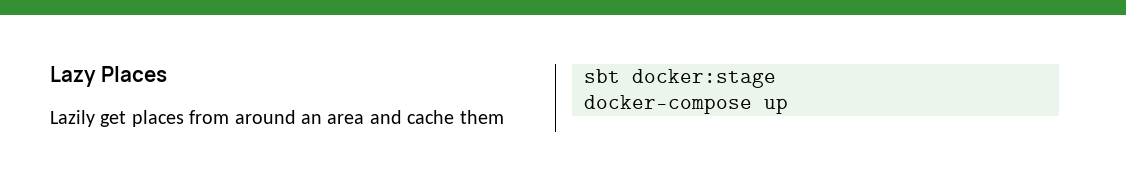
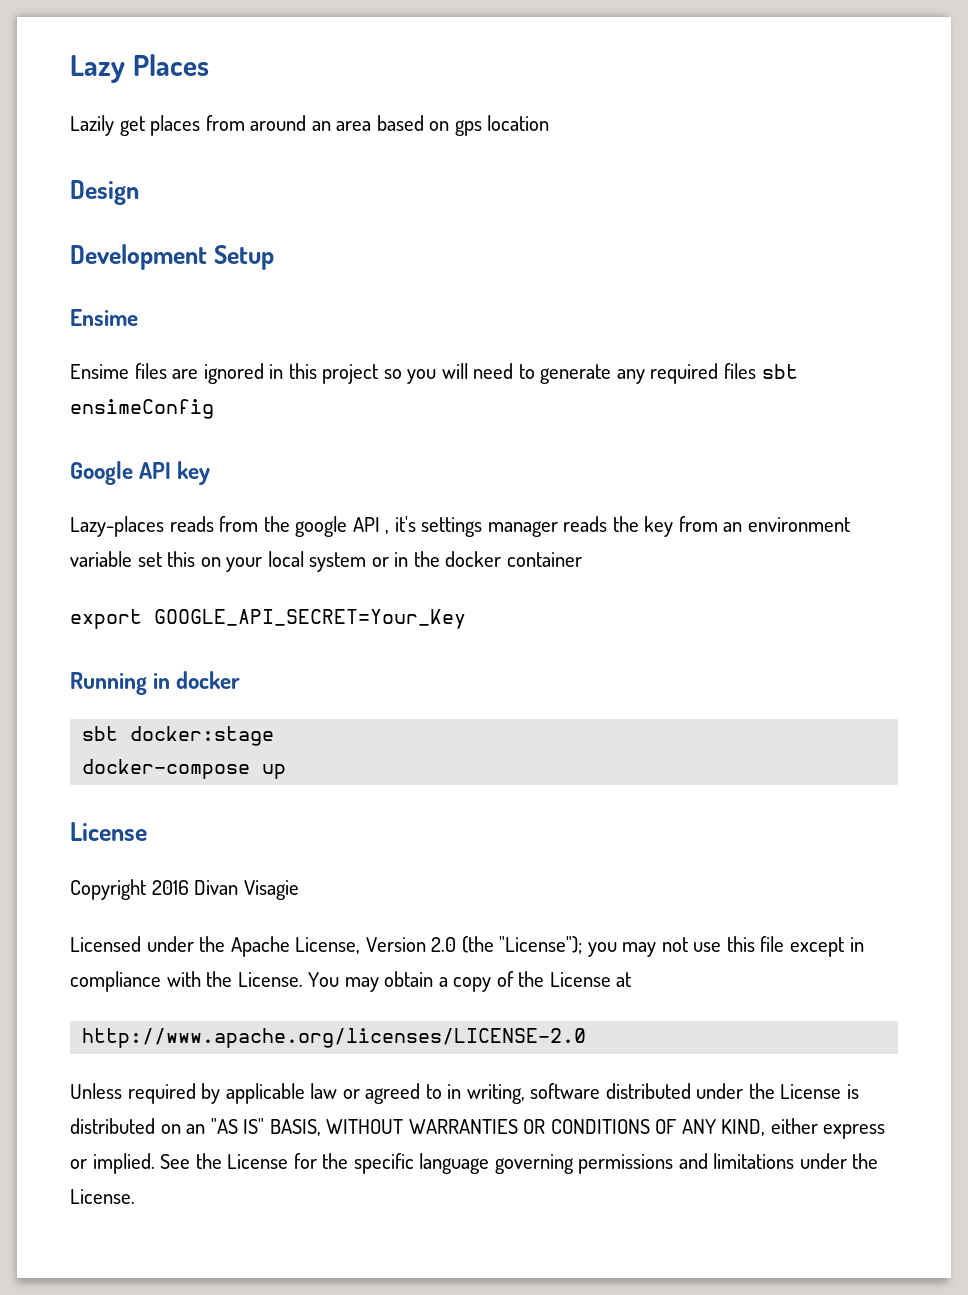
[369,110,504,124] [584,69,776,88] [584,95,788,114] and cache them // sbt docker:stage // docker-compose up -> [376,115,550,136] [70,180,139,205] [70,244,274,270] [70,309,138,326] [70,363,798,384] [70,399,214,419] [70,461,211,485] [70,516,851,537] [70,551,582,572] [70,609,466,629] [70,671,241,695] [82,726,275,746] [82,759,287,779] [70,822,147,841] [70,879,299,900] [70,936,864,957] [70,971,632,992] [82,1028,587,1048] [70,1083,860,1104] [70,1118,886,1139] [70,1153,879,1174] [70,1189,135,1204] based on gps location // Design // Development Setup // Ensime // Ensime files are ignored in this project so you will need to generate any required files sbt ensimeConfig // Google API key // Lazy-places reads from the google API , it's settings manager reads the key from an environment variable set this on your local system or in the docker container // export GOOGLE_API_SECRET=Your_Key // Running in docker // sbt docker:stage // docker-compose up // License // Copyright 2016 Divan Visagie // Licensed under the Apache License, Version 2.0 (the "License"); you may not use this file except in compliance with the License. You may obtain a copy of the License at // http://www.apache.org/licenses/LICENSE-2.0 // Unless required by applicable law or agreed to in writing, software distributed under the License is distributed on an "AS IS" BASIS, WITHOUT WARRANTIES OR CONDITIONS OF ANY KIND, either express or implied. See the License for the specific language governing permissions and limitations under the License.

